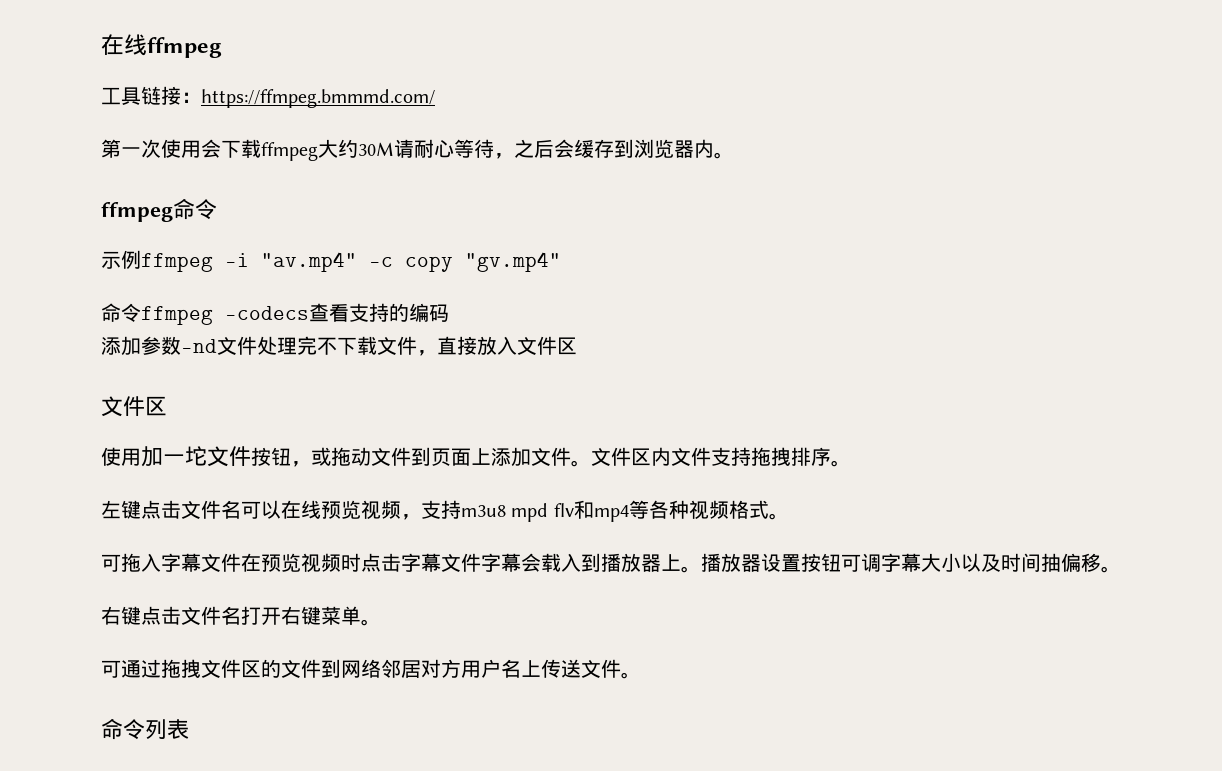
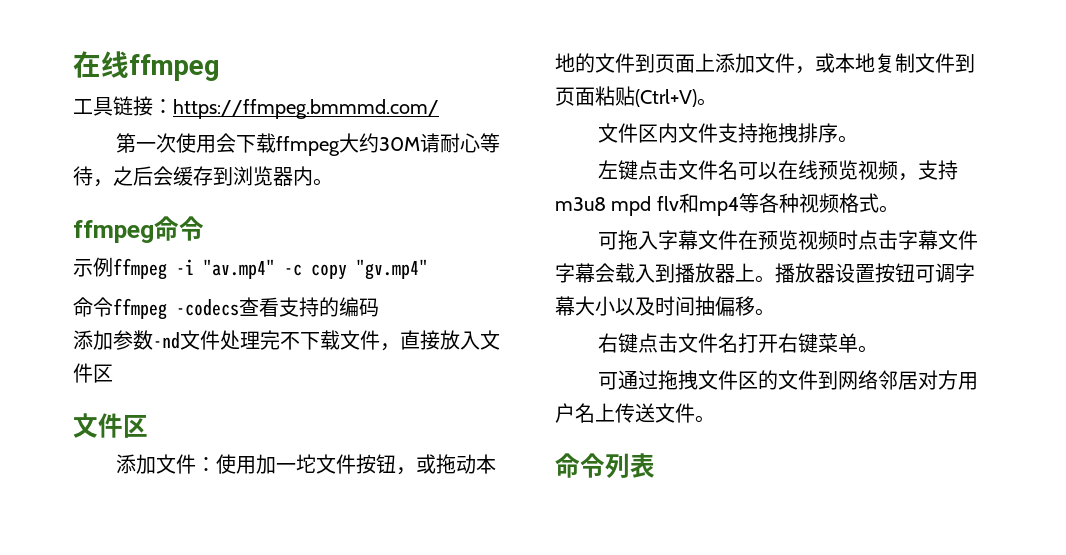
(167, 406) none -> [115,454,216,474] 添加文件：
(371, 456) none -> [475,454,496,474] [555,53,595,73] 本地的
[571,460,591,467] 。 -> [795,53,975,74] [555,86,717,107] ，或本地复制文件到页面粘贴(Ctrl+V)。 //

